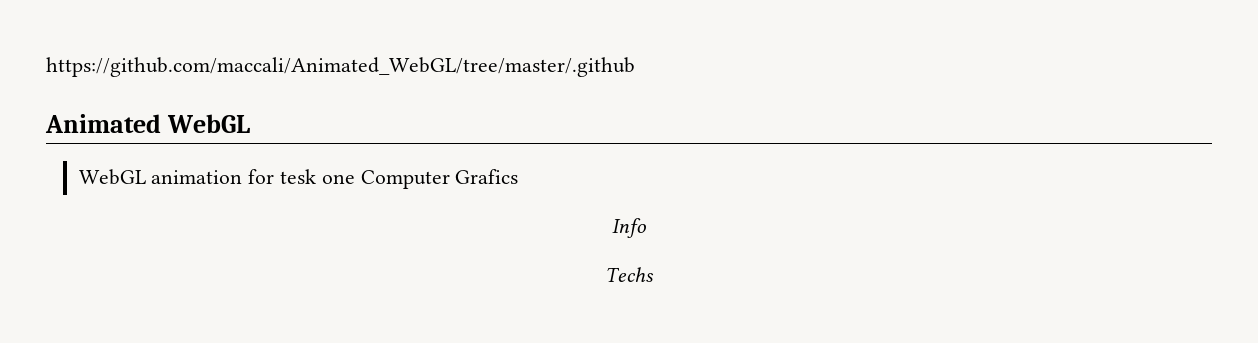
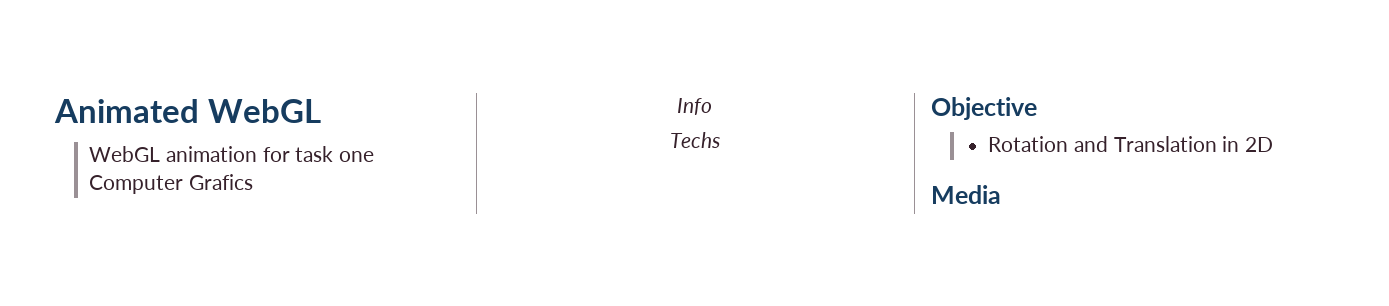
[46,57,635,77] https://github.com/maccali/Animated_WebGL/tree/master/.github // -> (54, 111) none
[279,169,316,184] tesk -> [295,146,334,162] task
(654, 274) none -> [931,97,1037,120] [988,136,1273,152] [931,185,1001,204] // Objective // Rotation and Translation in 2D // Media

